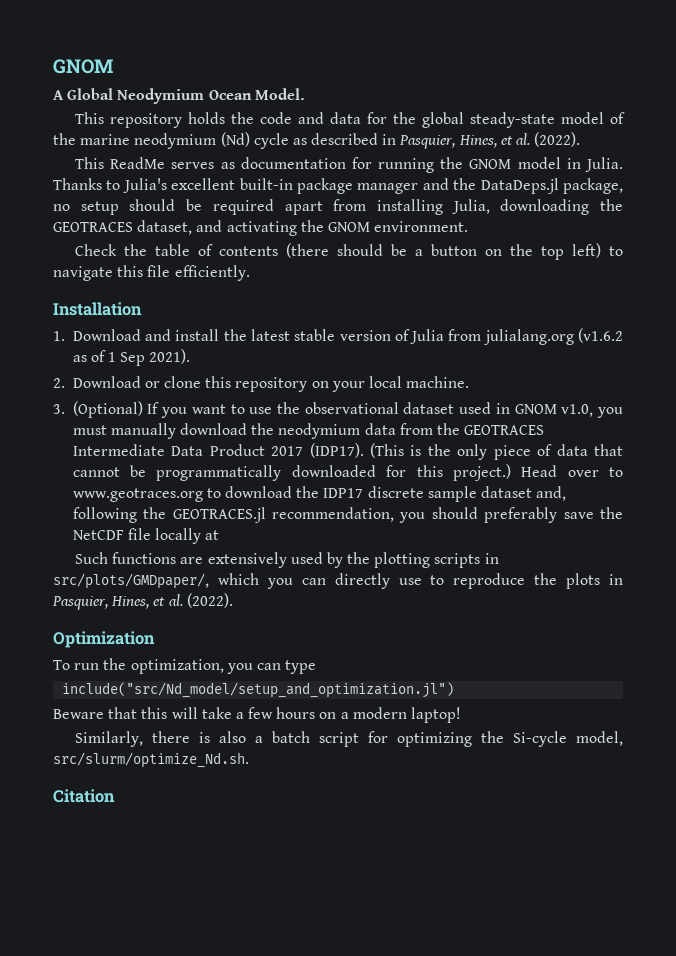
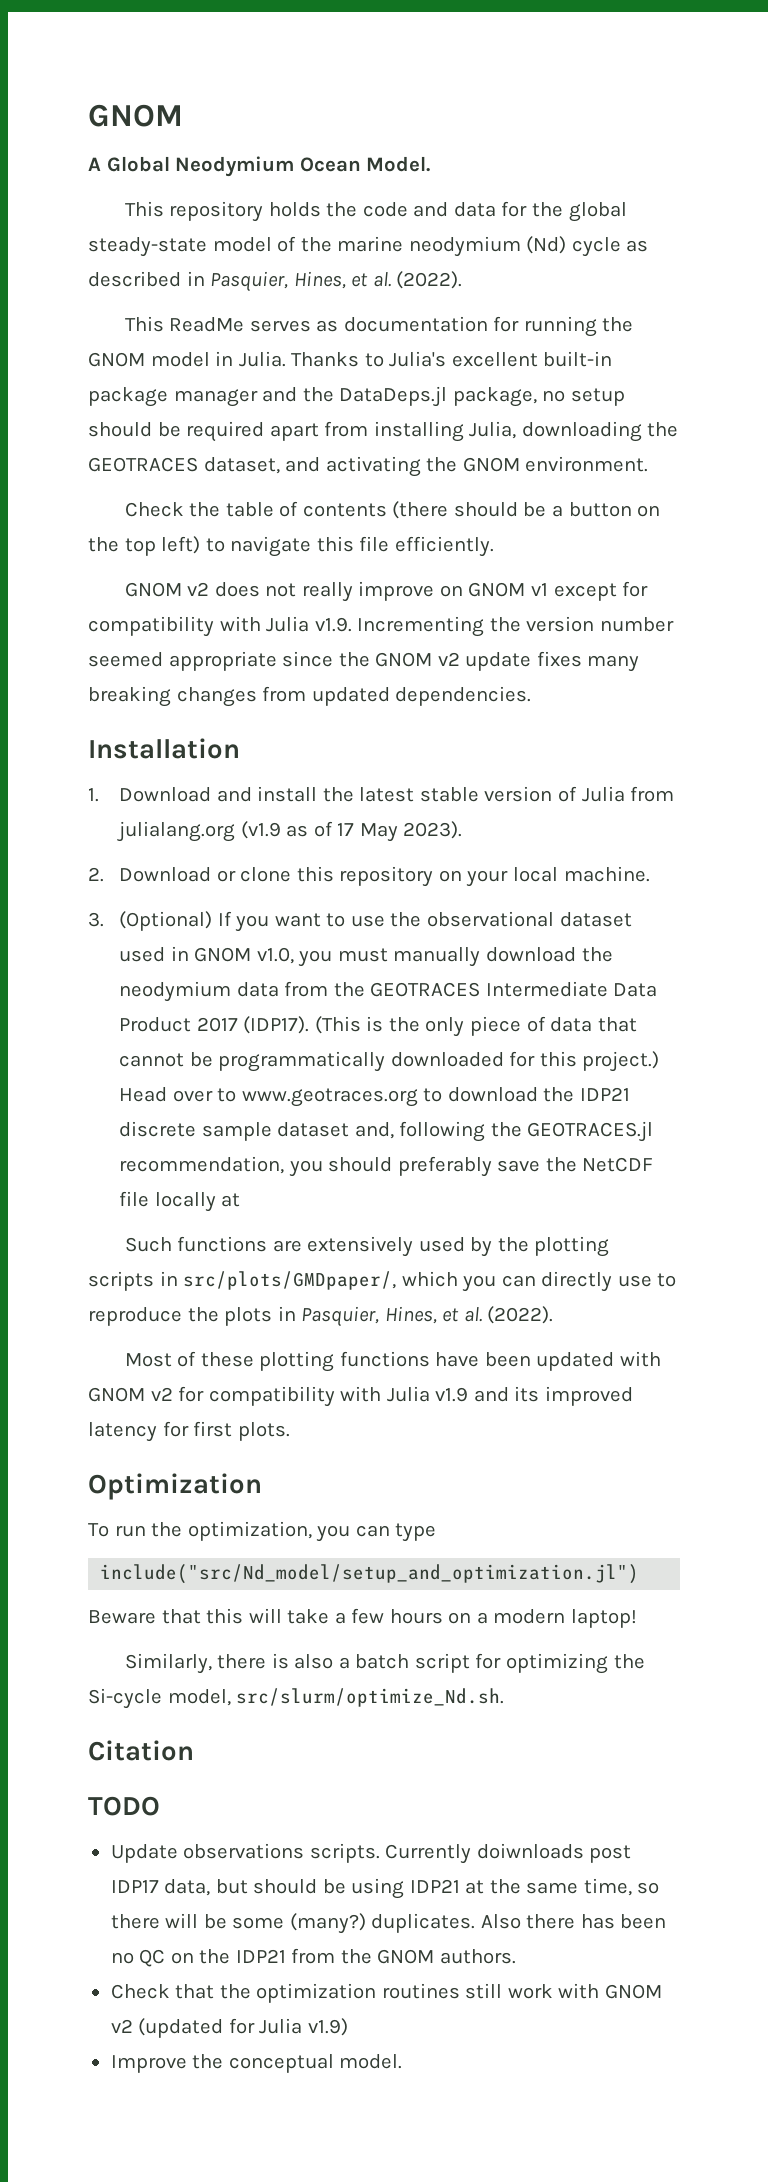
(250, 273) none -> [124,581,649,602] [88,616,674,637] [88,651,640,672] [88,686,532,707] // GNOM v2 does not really improve on GNOM v1 except for compatibility with Julia v1.9. Incrementing the version number seemed appropriate since the GNOM v2 update fixes many breaking changes from updated dependencies.
[578,328,623,343] (v1.6.2 -> [240,821,281,839] (v1.9
[108,349,191,366] 1 Sep 2021). -> [337,821,463,842] 17 May 2023).
[323,488,364,498] IDP17 -> [580,1087,631,1101] IDP21
(233, 600) none -> [124,1351,662,1372] [88,1386,633,1407] [88,1421,290,1442] // Most of these plotting functions have been updated with GNOM v2 for compatibility with Julia v1.9 and its improved latency for first plots.
(115, 796) none -> [88,1796,160,1816] [110,1843,632,1864] [110,1878,660,1899] [110,1913,667,1934] [110,1948,516,1967] [110,1983,662,2003] [110,2018,348,2038] [110,2054,403,2073] // TODO // Update observations scripts. Currently doiwnloads post IDP17 data, but should be using IDP21 at the same time, so there will be some (many?) duplicates. Also there has been no QC on the IDP21 from the GNOM authors. // Check that the optimization routines still work with GNOM v2 (updated for Julia v1.9) // Improve the conceptual model.

